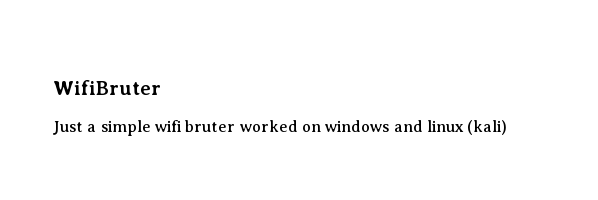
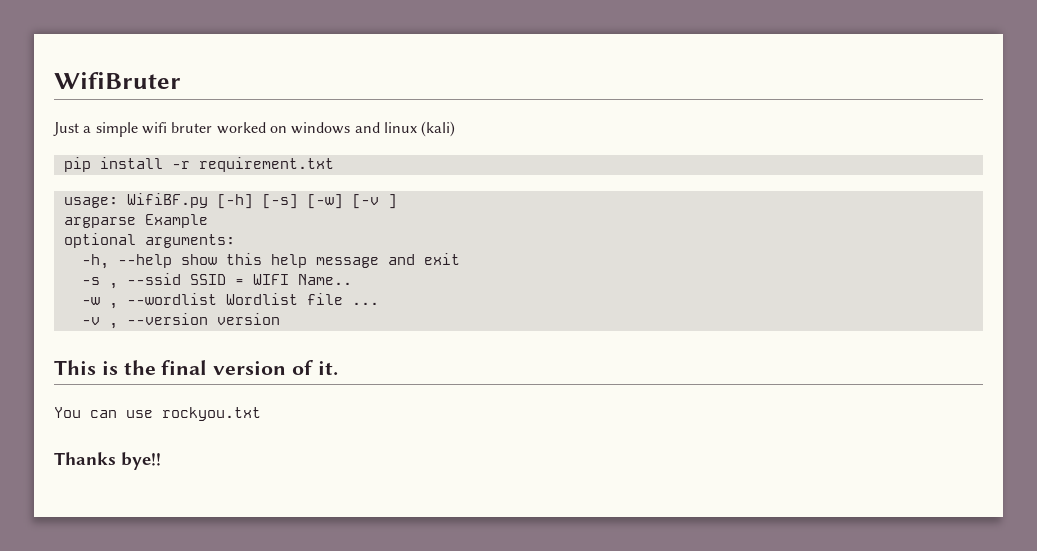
(508, 127) none -> [63,157,334,172] [63,193,397,209] [63,214,208,228] [63,233,235,248] [81,253,460,269] [81,273,352,289] [81,293,379,309] [81,313,280,329] [54,360,338,376] [54,407,261,421] [54,452,161,470] // pip install -r requirement.txt // usage: WifiBF.py [-h] [-s] [-w] [-v ] // argparse Example // optional arguments: // -h, --help show this help message and exit // -s , --ssid SSID = WIFI Name.. // -w , --wordlist Wordlist file ... // -v , --version version // This is the final version of it. // You can use rockyou.txt // Thanks bye!!

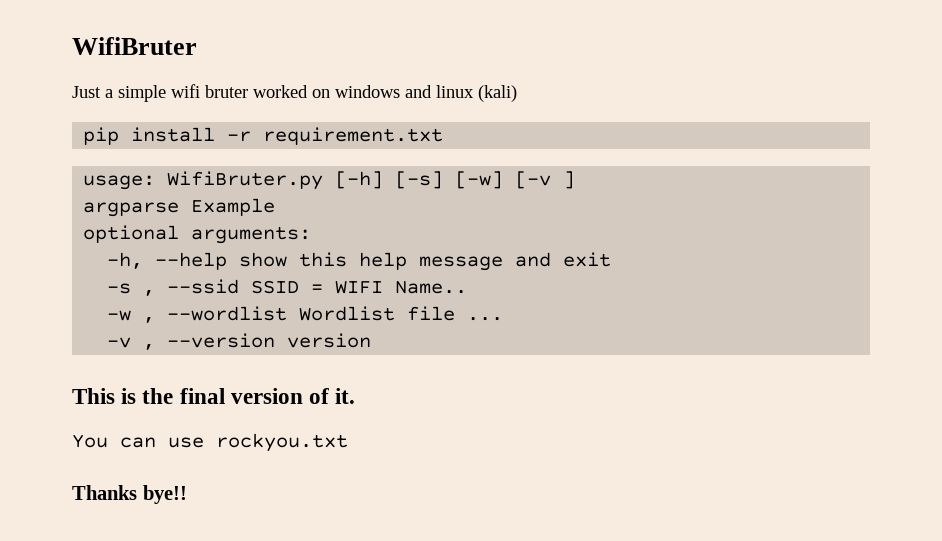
[126,193,208,208] WifiBF.py -> [167,171,324,190] WifiBruter.py

